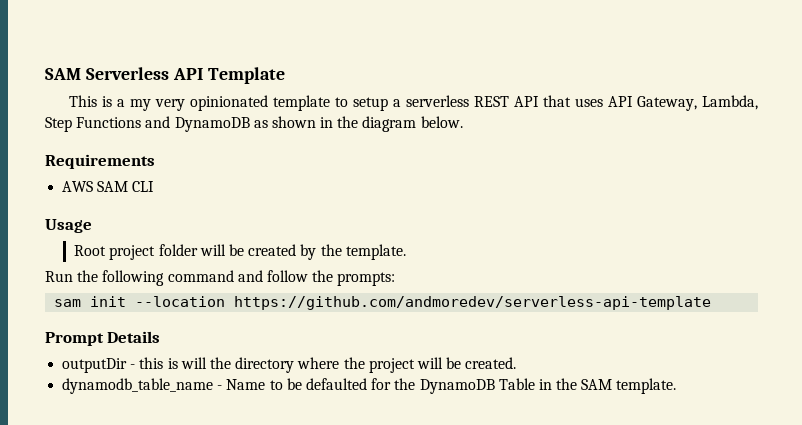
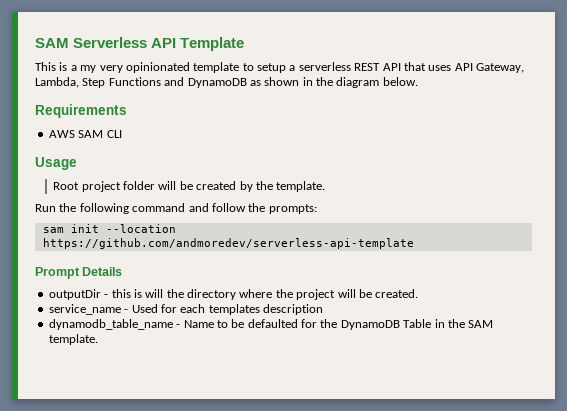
(517, 363) none -> [48,304,323,315] // service_name - Used for each templates description

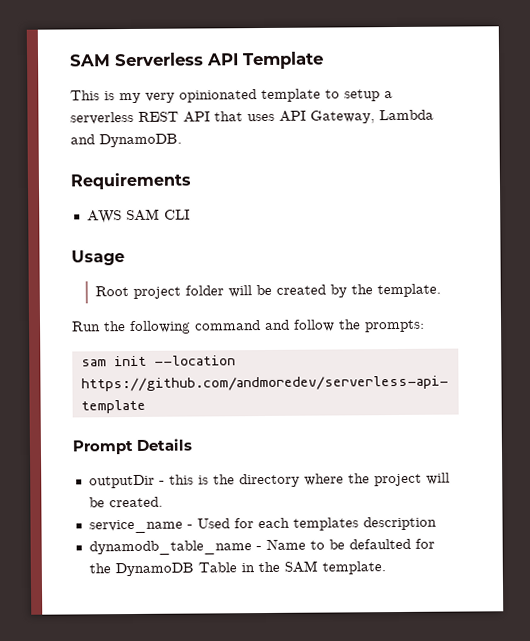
[70,65,77,71] a -> (115, 96) none
[35,77,418,88] Lambda, Step Functions and DynamoDB as shown in the diagram below. -> [379,109,434,121] [70,133,182,148] Lambda and DynamoDB.
[145,289,164,298] will -> (209, 480) none

